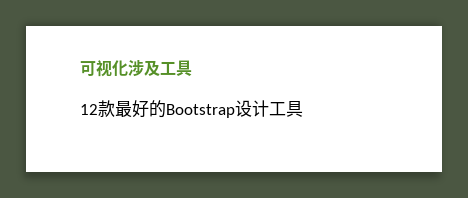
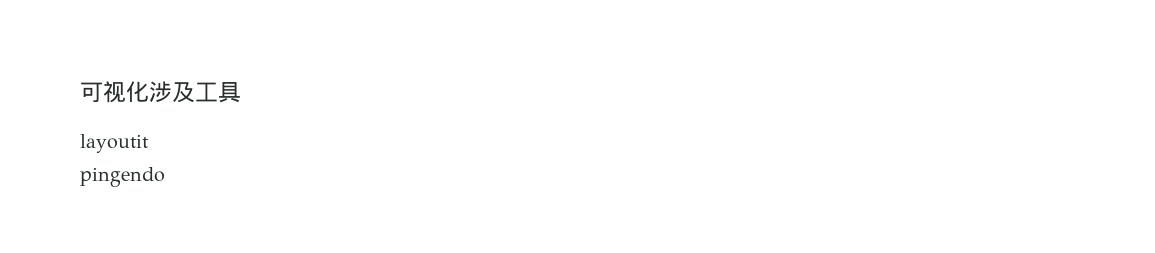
[80,100,303,118] 12款最好的Bootstrap设计工具 -> [80,134,149,153] [80,167,165,187] layoutit // pingendo

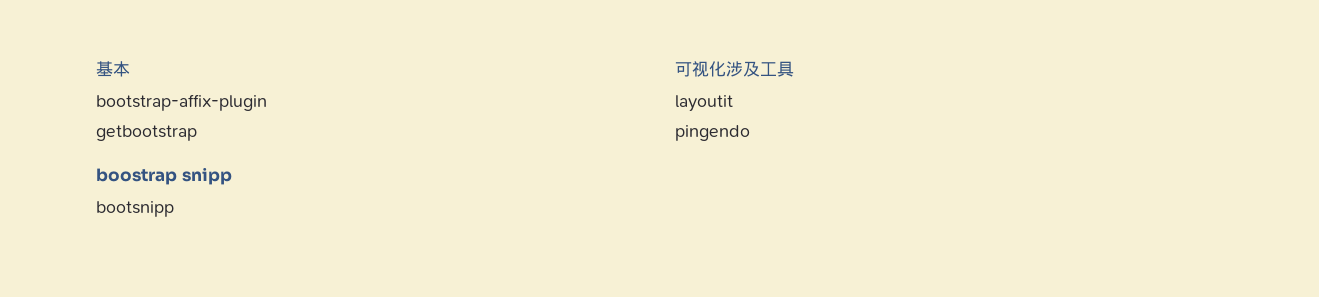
(80, 92) none -> [96,61,130,77] [96,94,267,111] [96,125,197,141] [96,167,232,185] [96,201,174,217] 基本 // bootstrap-affix-plugin // getbootstrap // boostrap snipp // bootsnipp //

